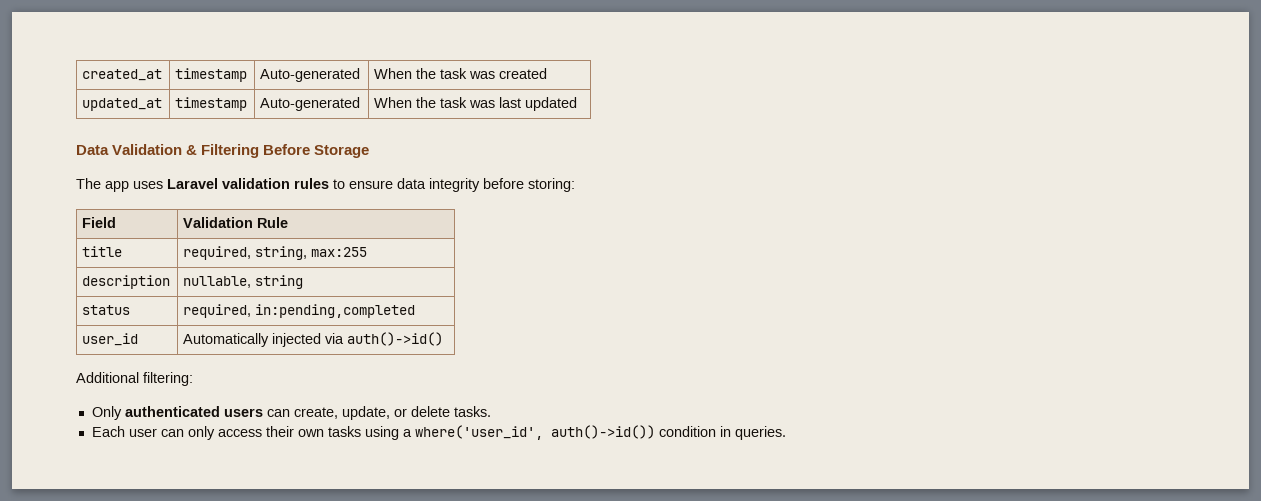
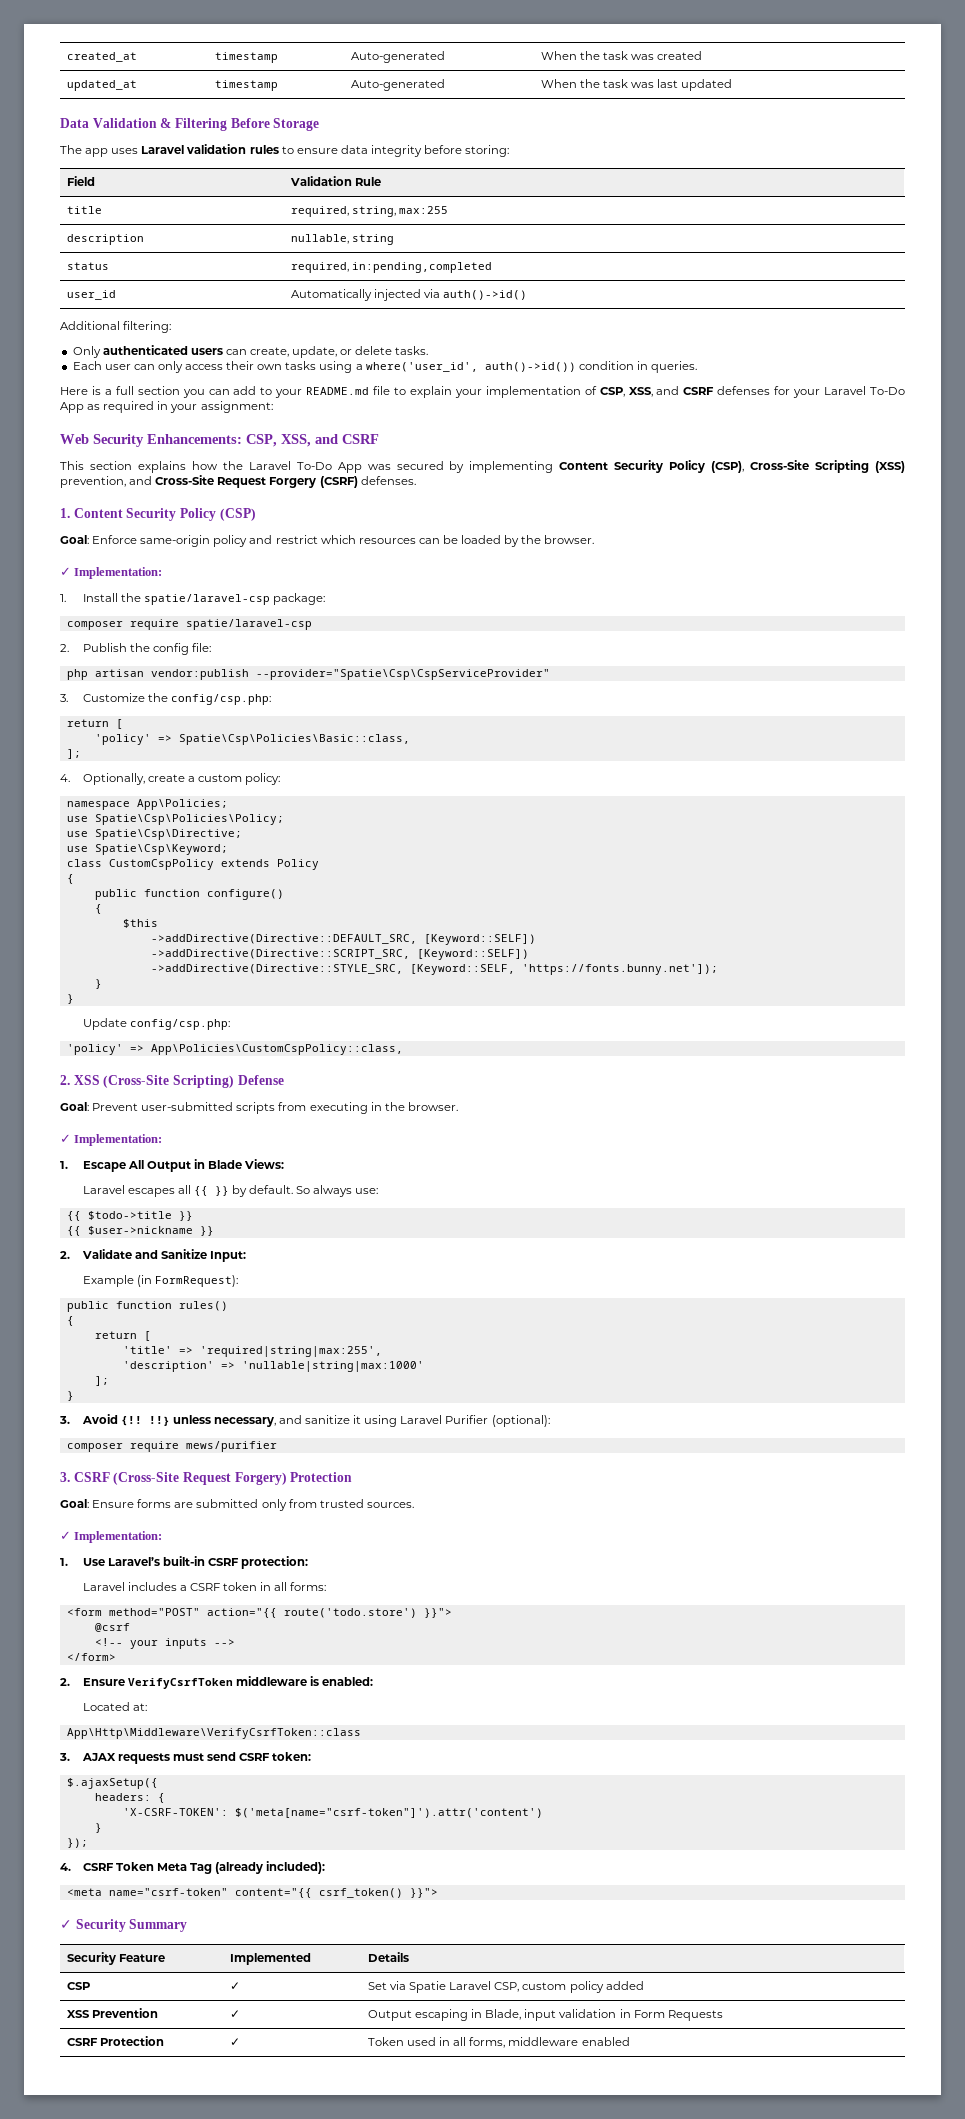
(786, 433) none -> [60,386,905,398] [60,401,273,413] [60,434,379,447] [60,460,906,473] [60,475,416,488] [60,508,256,521] [60,535,595,547] [60,567,163,579] [60,593,325,605] [66,619,312,630] [60,643,211,655] [66,669,550,680] [60,693,271,705] [66,719,123,729] [94,734,410,745] [66,749,81,759] [60,773,280,785] [66,799,228,810] [66,814,284,825] [66,829,242,840] [66,844,228,855] [66,859,319,870] [66,874,74,884] [94,889,284,900] [94,904,102,914] [122,919,158,928] [150,934,536,945] [150,949,529,960] [150,964,718,975] [94,979,102,989] [66,994,74,1004] [82,1018,230,1030] [66,1044,403,1055] [60,1075,284,1088] [60,1102,458,1114] [60,1134,163,1146] [60,1159,285,1172] [82,1185,379,1197] [66,1211,193,1221] [66,1226,214,1236] [60,1249,246,1262] [82,1275,238,1287] [66,1301,228,1312] [66,1316,74,1326] [94,1331,151,1341] [122,1346,382,1357] [122,1361,424,1372] [94,1376,109,1386] [66,1391,74,1401] [59,1414,550,1427] [66,1441,277,1452] [60,1472,353,1485] [60,1499,414,1511] [60,1531,163,1543] [60,1556,308,1569] [82,1582,327,1591] [66,1608,452,1618] [94,1623,130,1632] [94,1638,235,1649] [66,1653,116,1661] [60,1676,373,1689] [82,1702,147,1711] [66,1728,361,1739] [59,1752,312,1764] [66,1778,158,1789] [94,1793,165,1803] [122,1808,543,1818] [94,1823,102,1833] [66,1838,88,1848] [60,1861,326,1874] [66,1888,438,1898] [60,1919,188,1932] [66,1952,165,1965] [229,1953,311,1965] [367,1952,409,1962] [66,1982,90,1990] [229,1982,240,1990] [367,1981,644,1993] [66,2008,158,2018] [229,2010,240,2018] [367,2009,723,2021] [66,2036,164,2046] [229,2038,240,2046] [367,2037,630,2048] // Here is a full section you can add to your README.md file to explain your implementation of CSP, XSS, and CSRF defenses for your Laravel To-Do App as required in your assignment: // Web Security Enhancements: CSP, XSS, and CSRF // This section explains how the Laravel To-Do App was secured by implementing Content Security Policy (CSP), Cross-Site Scripting (XSS) prevention, and Cross-Site Request Forgery (CSRF) defenses. // 1. Content Security Policy (CSP) // Goal: Enforce same-origin policy and restrict which resources can be loaded by the browser. // ✓ Implementation: // 1. Install the spatie/laravel-csp package: // composer require spatie/laravel-csp // 2. Publish the config file: // php artisan vendor:publish --provider="Spatie\Csp\CspServiceProvider" // 3. Customize the config/csp.php: // return [ // 'policy' => Spatie\Csp\Policies\Basic::class, // ]; // 4. Optionally, create a custom policy: // namespace App\Policies; // use Spatie\Csp\Policies\Policy; // use Spatie\Csp\Directive; // use Spatie\Csp\Keyword; // class CustomCspPolicy extends Policy // { // public function configure() // { // $this // ->addDirective(Directive::DEFAULT_SRC, [Keyword::SELF]) // ->addDirective(Directive::SCRIPT_SRC, [Keyword::SELF]) // ->addDirective(Directive::STYLE_SRC, [Keyword::SELF, 'https://fonts.bunny.net']); // } // } // Update config/csp.php: // 'policy' => App\Policies\CustomCspPolicy::class, // 2. XSS (Cross-Site Scripting) Defense // Goal: Prevent user-submitted scripts from executing in the browser. // ✓ Implementation: // 1. Escape All Output in Blade Views: // Laravel escapes all {{ }} by default. So always use: // {{ $todo->title }} // {{ $user->nickname }} // 2. Validate and Sanitize Input: // Example (in FormRequest): // public function rules() // { // return [ // 'title' => 'required|string|max:255', // 'description' => 'nullable|string|max:1000' // ]; // } // 3. Avoid {!! !!} unless necessary, and sanitize it using Laravel Purifier (optional): // composer require mews/purifier // 3. CSRF (Cross-Site Request Forgery) Protection // Goal: Ensure forms are submitted only from trusted sources. // ✓ Implementation: // 1. Use Laravel’s built-in CSRF protection: // Laravel includes a CSRF token in all forms: // <form method="POST" action="{{ route('todo.store') }}"> // @csrf // <!-- your inputs --> // </form> // 2. Ensure VerifyCsrfToken middleware is enabled: // Located at: // App\Http\Middleware\VerifyCsrfToken::class // 3. AJAX requests must send CSRF token: // $.ajaxSetup({ // headers: { // 'X-CSRF-TOKEN': $('meta[name="csrf-token"]').attr('content') // } // }); // 4. CSRF Token Meta Tag (already included): // <meta name="csrf-token" content="{{ csrf_token() }}"> // ✓ Security Summary // Security Feature | Implemented | Details // CSP | ✓ | Set via Spatie Laravel CSP, custom policy added // XSS Prevention | ✓ | Output escaping in Blade, input validation in Form Requests // CSRF Protection | ✓ | Token used in all forms, middleware enabled

